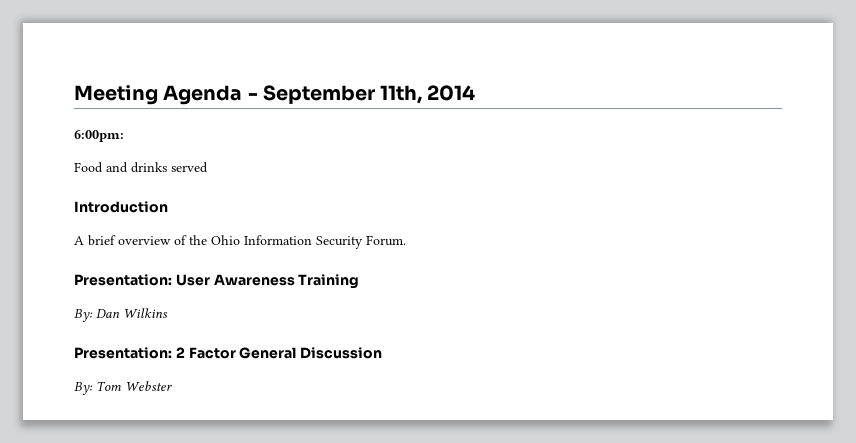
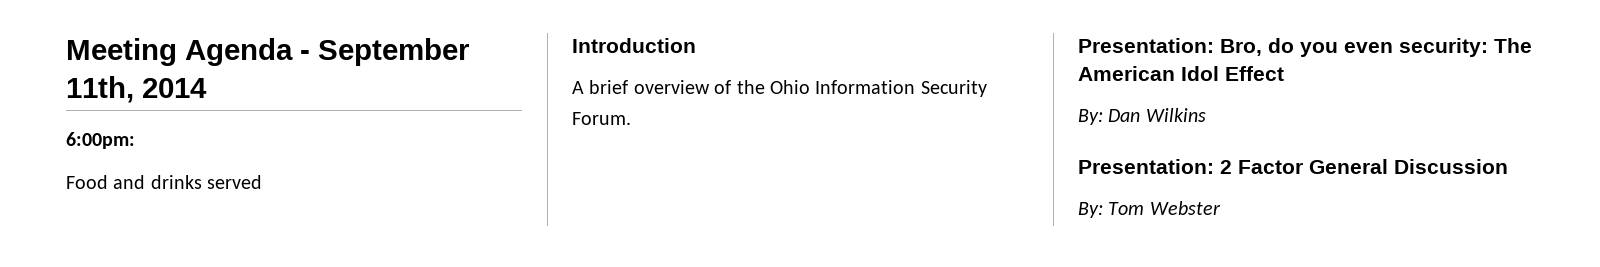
[175,274,360,289] User Awareness Training -> [1220,38,1532,57] [1078,66,1284,81] Bro, do you even security: The American Idol Effect

